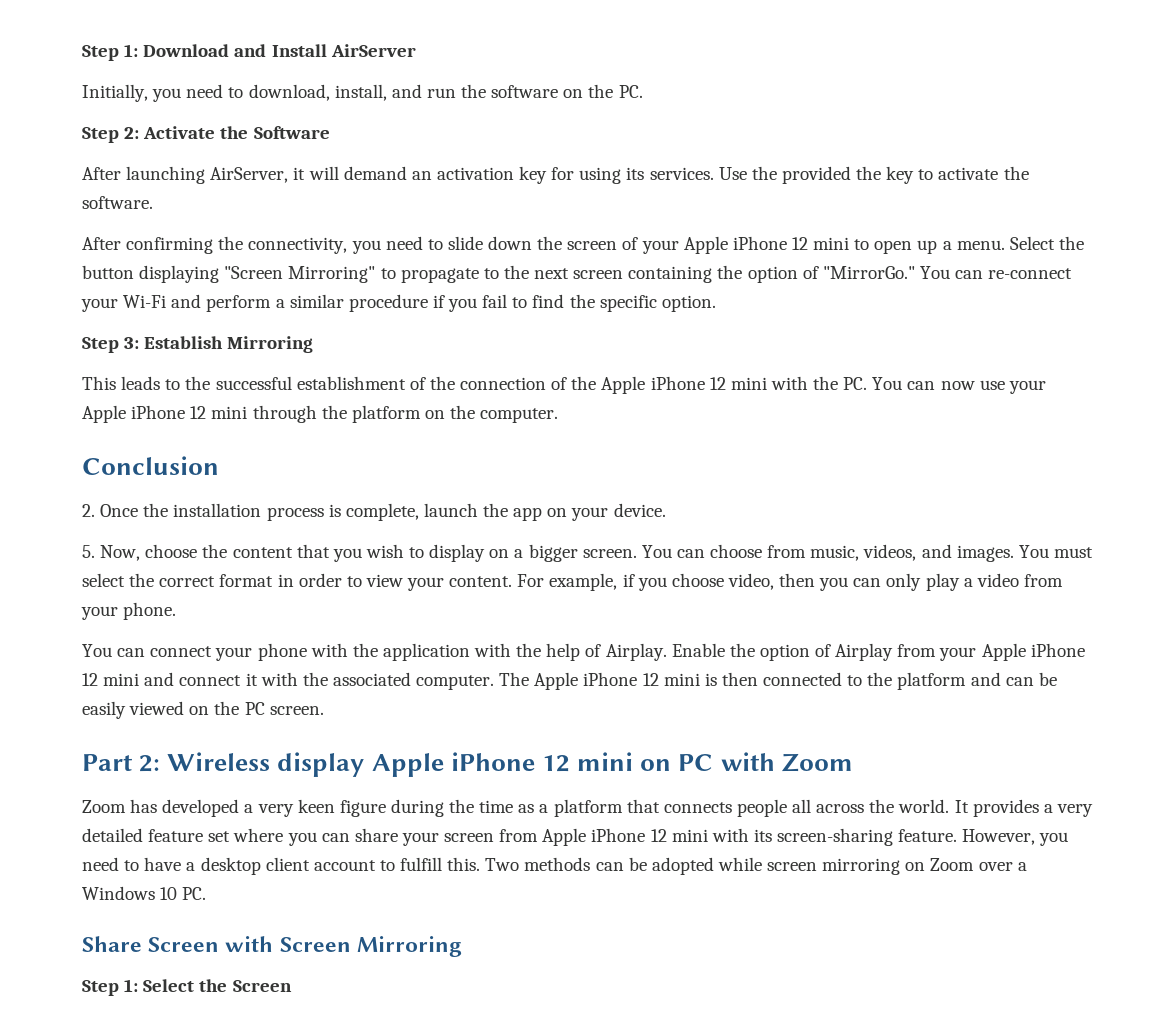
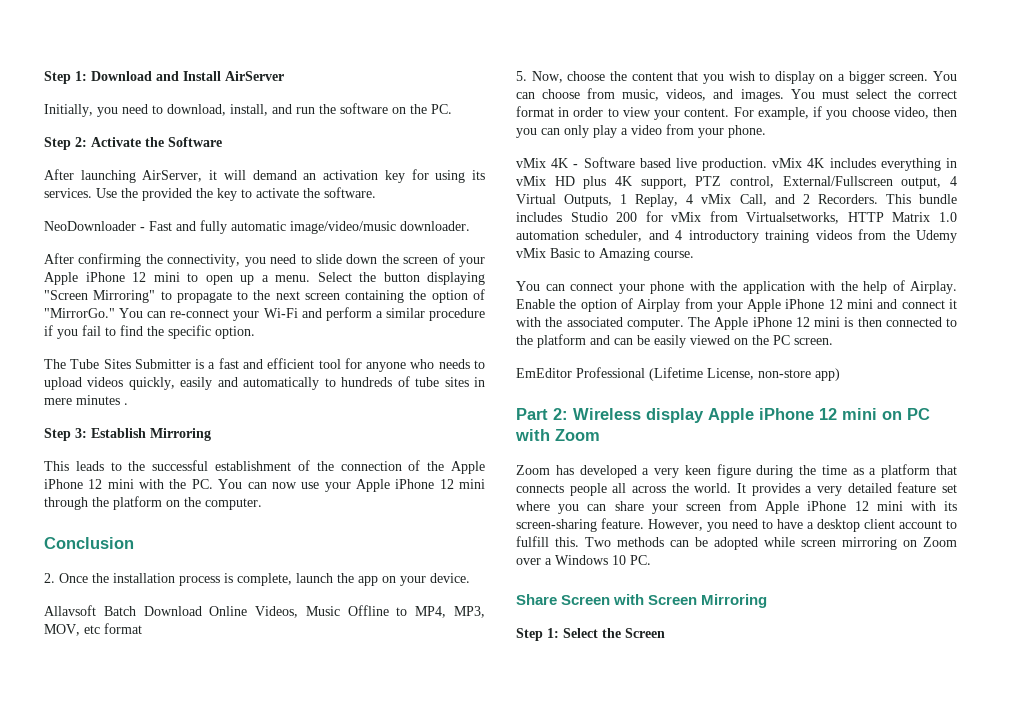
(153, 202) none -> [44,220,470,234] // NeoDownloader - Fast and fully automatic image/video/music downloader.
(716, 303) none -> [44,358,485,372] [44,376,485,390] [44,395,128,405] // The Tube Sites Submitter is a fast and efficient tool for anyone who needs to upload videos quickly, easily and automatically to hundreds of tube sites in mere minutes .
(666, 510) none -> [44,605,485,618] [44,623,142,636] // Allavsoft Batch Download Online Videos, Music Offline to MP4, MP3, MOV, etc format
(177, 611) none -> [516,157,957,171] [516,176,957,189] [516,194,957,207] [516,211,957,224] [516,229,958,243] [516,248,694,261] // vMix 4K - Software based live production. vMix 4K includes everything in vMix HD plus 4K support, PTZ control, External/Fullscreen output, 4 Virtual Outputs, 1 Replay, 4 vMix Call, and 2 Recorders. This bundle includes Studio 200 for vMix from Virtualsetworks, HTTP Matrix 1.0 automation scheduler, and 4 introductory training videos from the Udemy vMix Basic to Amazing course.
(324, 710) none -> [516,367,840,381] // EmEditor Professional (Lifetime License, non-store app)

